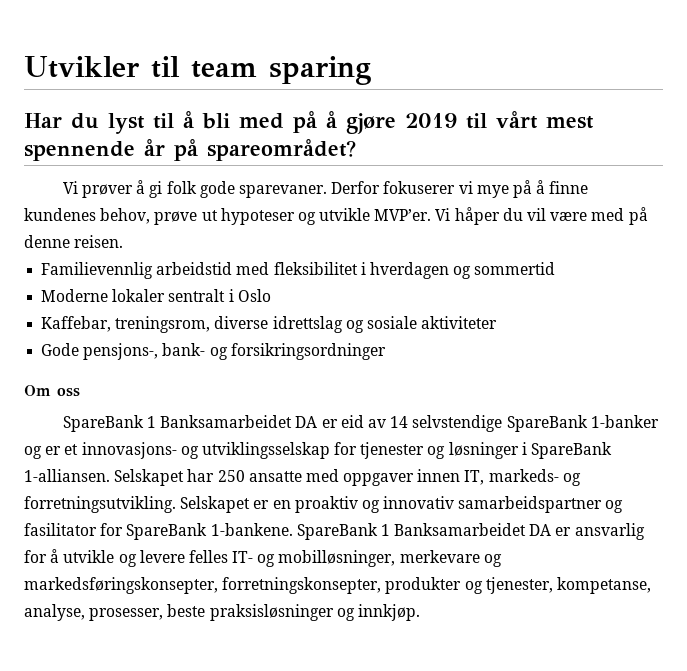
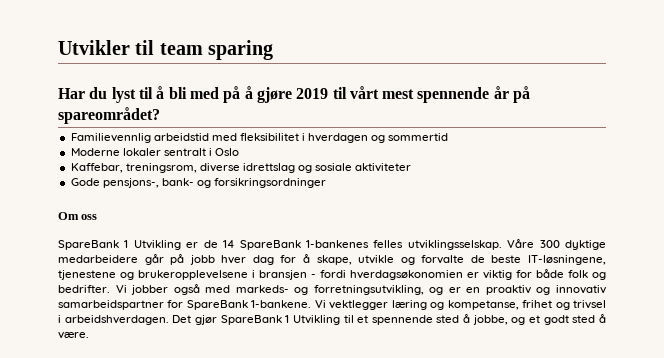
[62,180,589,198] [24,207,648,225] [24,235,124,248] // Vi prøver å gi folk gode sparevaner. Derfor fokuserer vi mye på å finne kundenes behov, prøve ut hypoteser og utvikle MVP’er. Vi håper du vil være med på denne reisen. -> (160, 115) none
[160,415,659,432] [24,442,613,459] [24,469,581,486] [24,496,251,513] Banksamarbeidet DA er eid av 14 selvstendige SpareBank 1-banker og er et innovasjons- og utviklingsselskap for tjenester og løsninger i SpareBank 1-alliansen. Selskapet har 250 ansatte med oppgaver innen IT, markeds- og forretningsutvikling. Selskapet -> [133,239,606,250] [58,254,606,265] [58,269,606,280] [58,284,444,295] Utvikling er de 14 SpareBank 1-bankenes felles utviklingsselskap. Våre 300 dyktige medarbeidere går på jobb hver dag for å skape, utvikle og forvalte de beste IT-løsningene, tjenestene og brukeropplevelsene i bransjen - fordi hverdagsøkonomien er viktig for både folk og bedrifter. Vi jobber også med markeds- og forretningsutvikling, og
[605,500,624,513] [24,523,97,536] og fasilitator -> (164, 305) none
[296,523,645,540] [24,549,502,567] [24,577,651,594] [24,604,420,621] SpareBank 1 Banksamarbeidet DA er ansvarlig for å utvikle og levere felles IT- og mobilløsninger, merkevare og markedsføringskonsepter, forretningskonsepter, produkter og tjenester, kompetanse, analyse, prosesser, beste praksisløsninger og innkjøp. -> [314,300,606,310] [58,314,606,325] [58,332,89,339] Vi vektlegger læring og kompetanse, frihet og trivsel i arbeidshverdagen. Det gjør SpareBank 1 Utvikling til et spennende sted å jobbe, og et godt sted å være.

